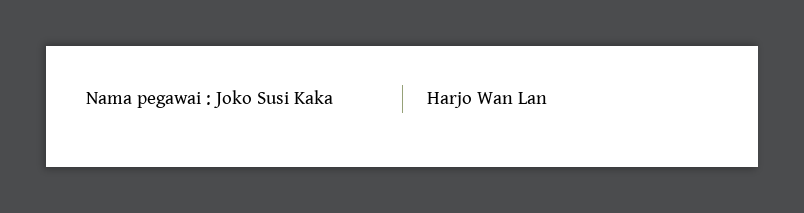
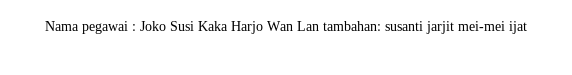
(547, 98) none -> [323,21,527,34] tambahan: susanti jarjit mei-mei ijat

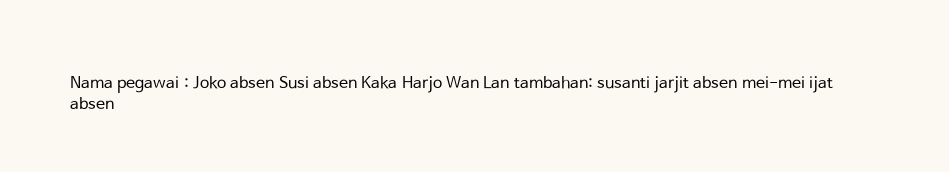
[170,21,194,31] Susi -> [230,76,357,89] absen Susi absen
(454, 27) none -> [693,76,738,89] absen
(527, 27) none -> [70,97,114,110] absen

